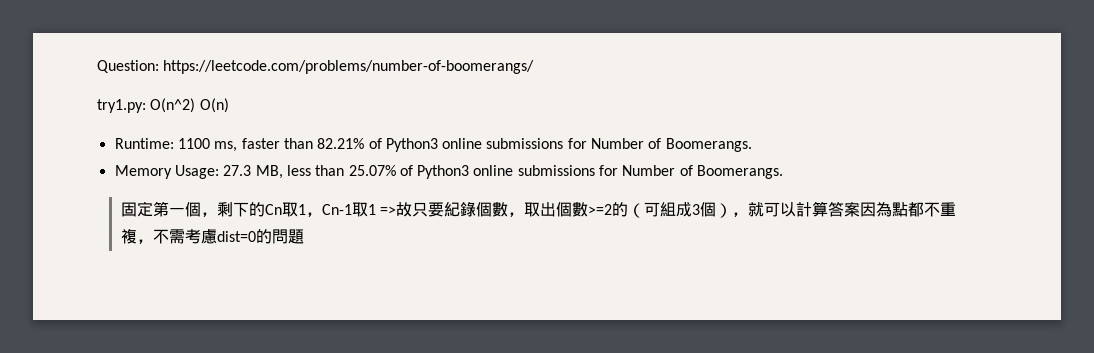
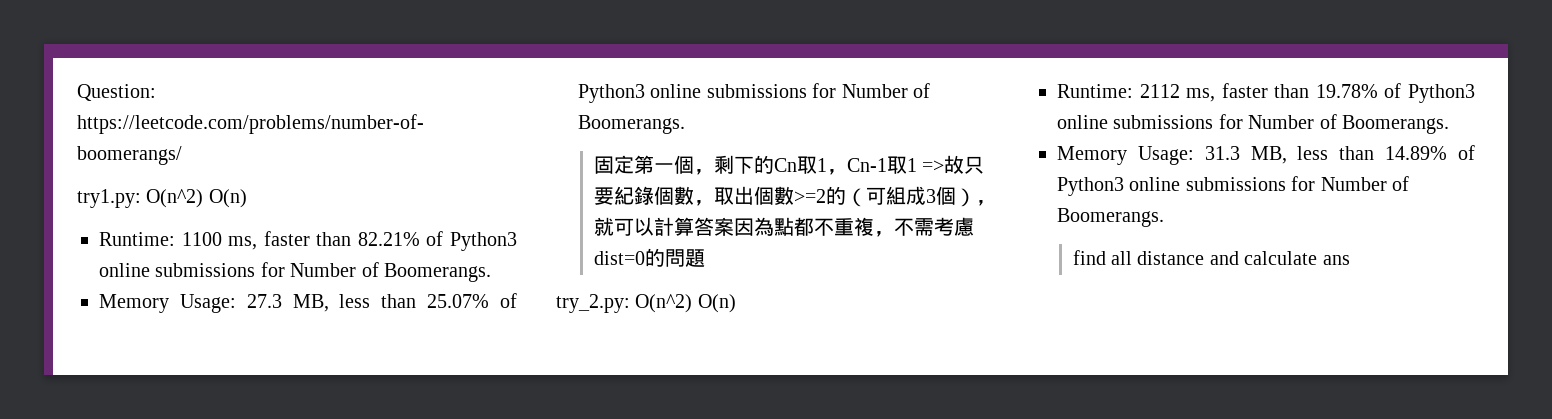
(304, 236) none -> [556,294,736,313] [1057,83,1475,103] [1057,114,1449,134] [1057,145,1475,165] [1057,176,1409,196] [1057,208,1164,227] [1072,250,1350,265] // try_2.py: O(n^2) O(n) // Runtime: 2112 ms, faster than 19.78% of Python3 online submissions for Number of Boomerangs. // Memory Usage: 31.3 MB, less than 14.89% of Python3 online submissions for Number of Boomerangs. // find all distance and calculate ans

